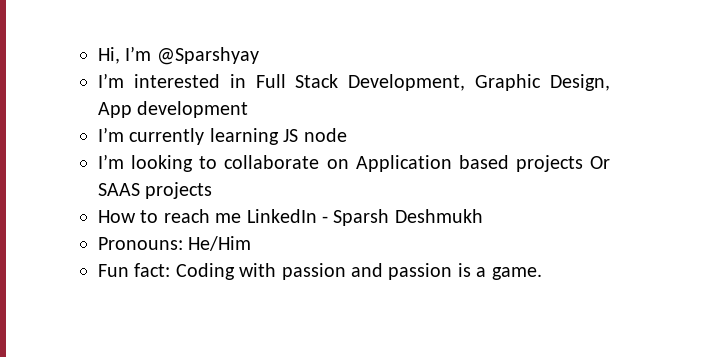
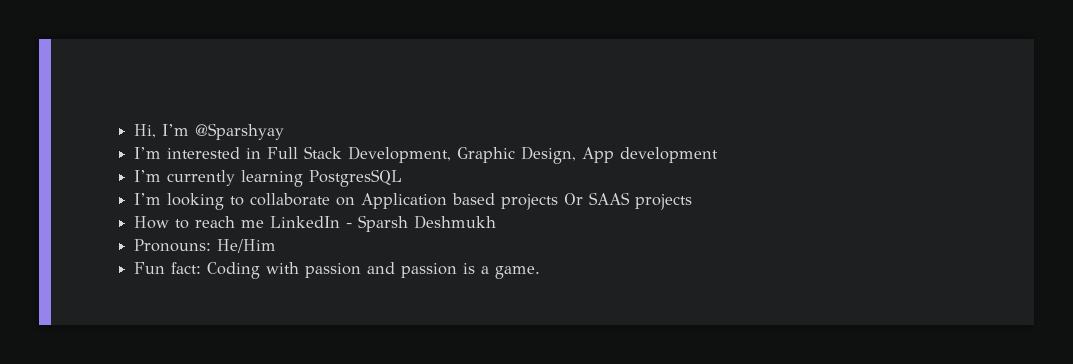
[283,128,347,142] JS node -> [309,169,403,187] PostgresSQL

